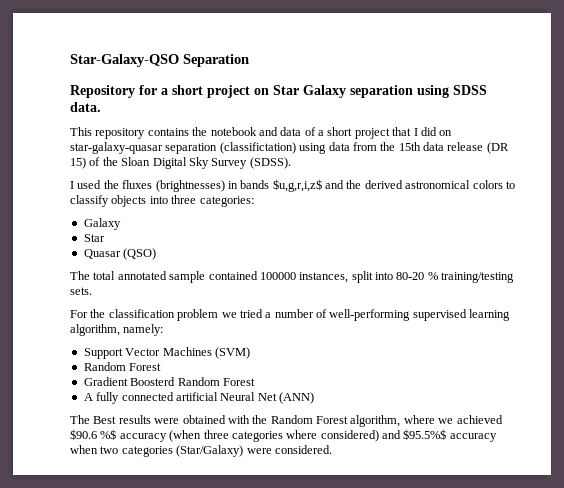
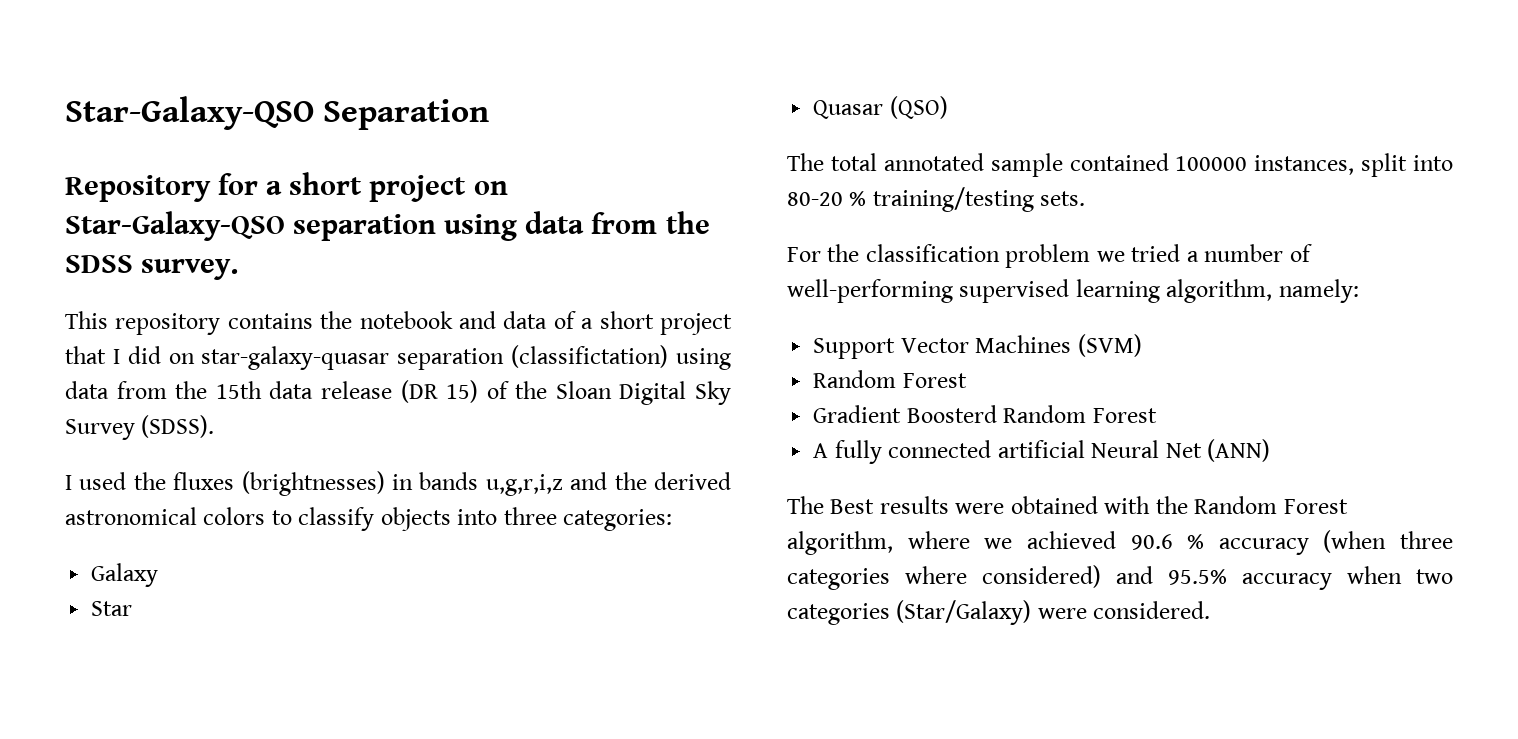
[273,85,487,98] [70,102,101,112] Star Galaxy separation using SDSS data. -> [65,211,710,241] [65,255,239,280] Star-Galaxy-QSO separation using data from the SDSS survey.
[272,179,322,192] $u,g,r,i,z$ -> [485,474,563,496] u,g,r,i,z
[70,429,117,440] $90.6 %$ -> [1130,534,1205,550] 90.6 %
[403,429,447,440] $95.5%$ -> [1168,569,1227,585] 95.5%

